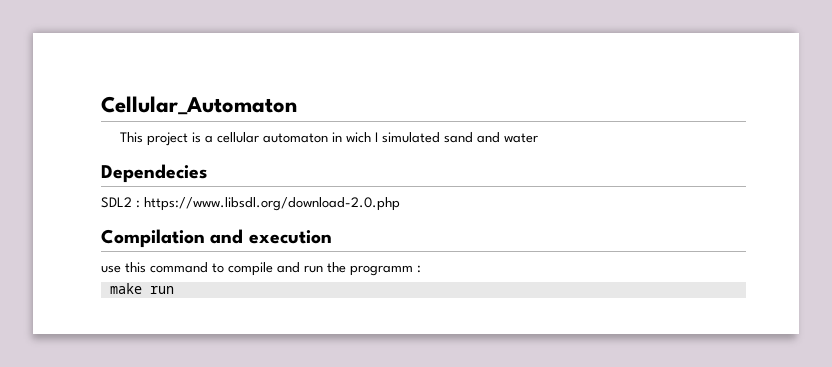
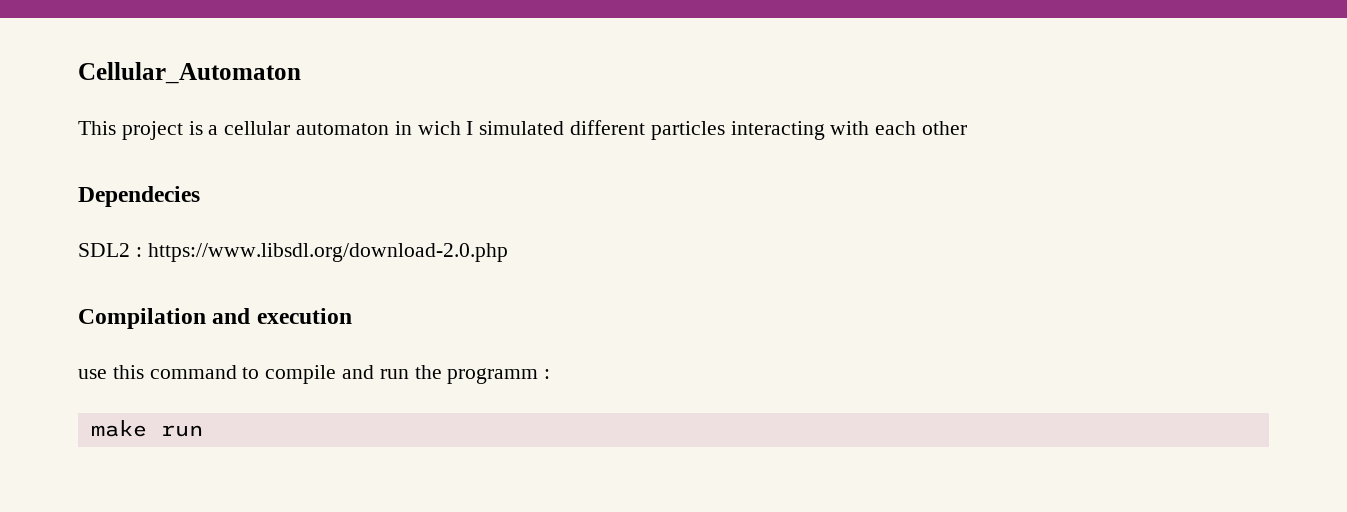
[444,132,539,143] sand and water -> [570,120,968,140] different particles interacting with each other

